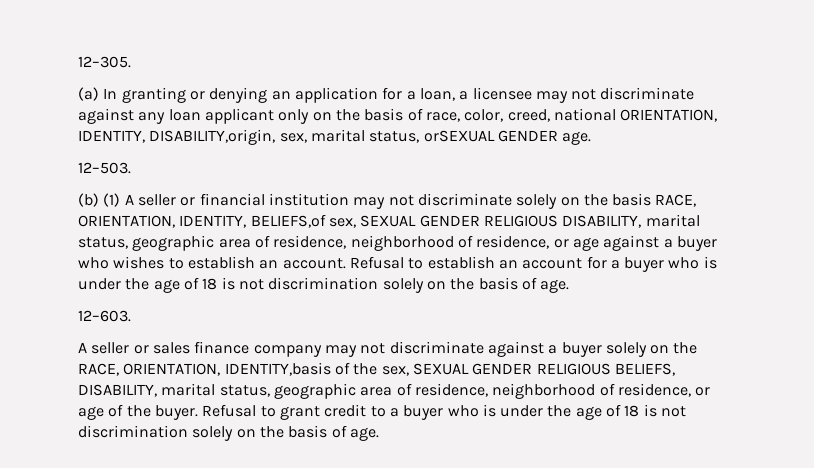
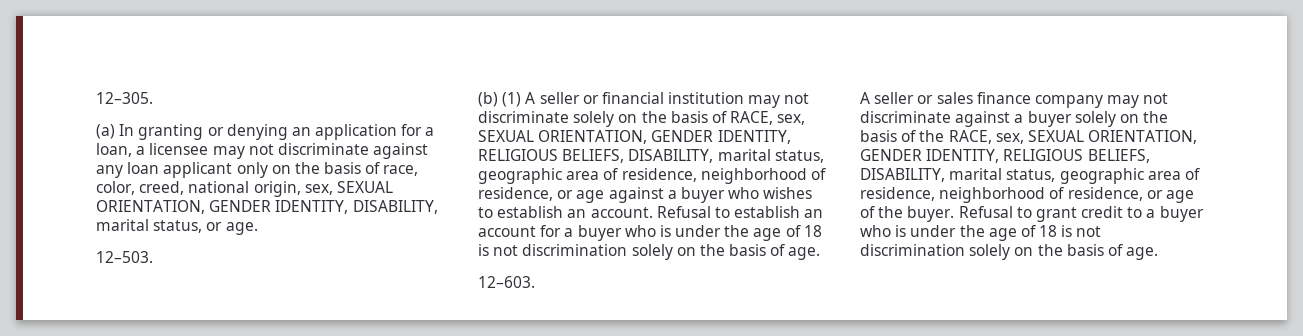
[620,109,718,122] [78,129,558,145] ORIENTATION, IDENTITY, DISABILITY,origin, sex, marital status, orSEXUAL GENDER -> [253,181,393,197] [96,200,438,214] [96,219,223,233] origin, sex, SEXUAL ORIENTATION, GENDER IDENTITY, DISABILITY, marital status, or
[655,194,697,207] [78,214,558,228] RACE, ORIENTATION, IDENTITY, BELIEFS,of sex, SEXUAL GENDER RELIGIOUS -> [711,111,806,125] [478,130,791,144] [478,149,625,163] of RACE, sex, SEXUAL ORIENTATION, GENDER IDENTITY, RELIGIOUS BELIEFS,
[78,362,533,376] RACE, ORIENTATION, IDENTITY,basis of the sex, SEXUAL GENDER -> [860,130,1198,144] [860,149,1000,163] basis of the RACE, sex, SEXUAL ORIENTATION, GENDER IDENTITY,

